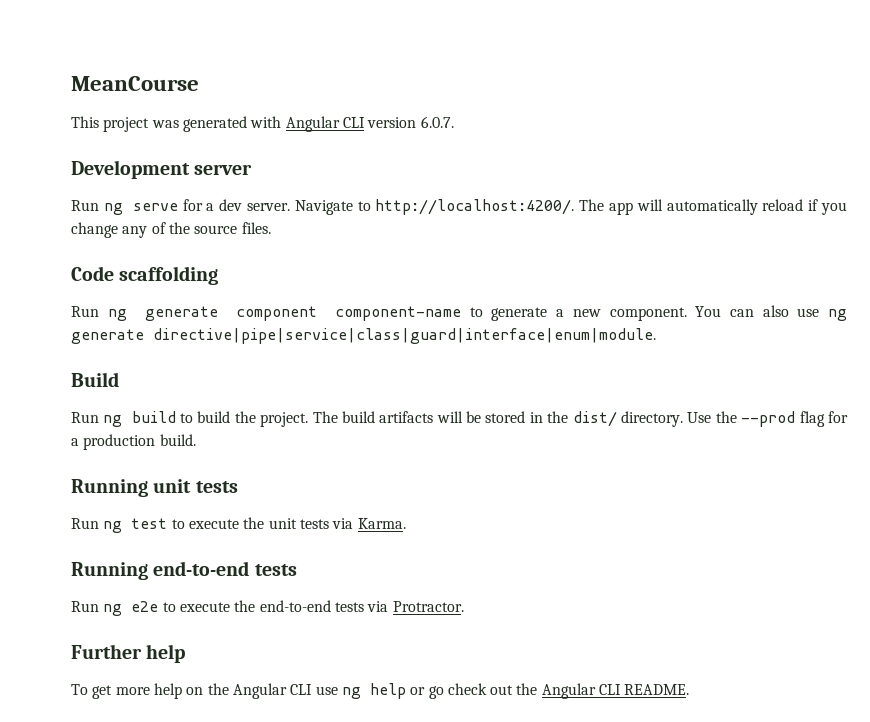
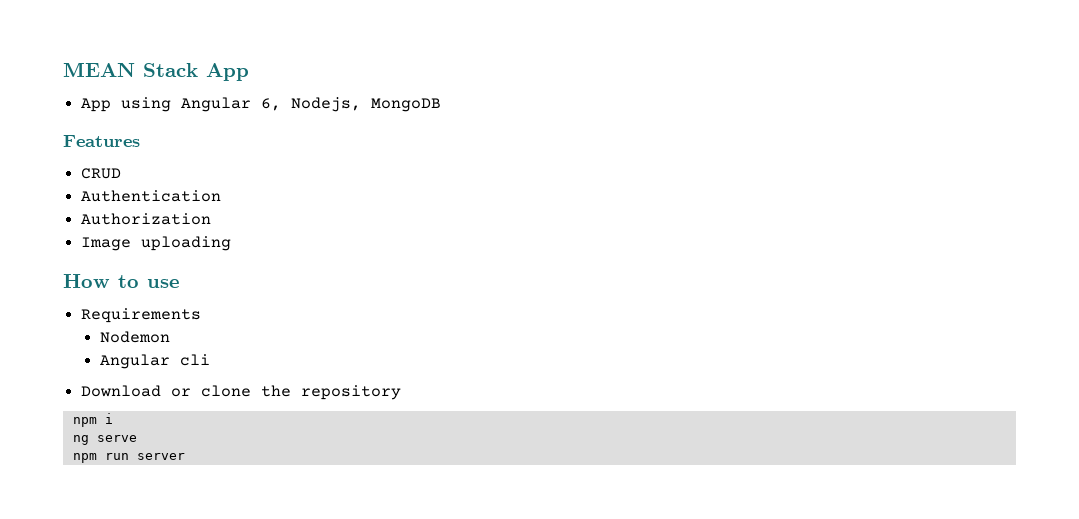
[71,76,199,91] [71,116,454,132] [71,160,253,179] [71,199,847,215] [71,222,271,238] [71,266,219,285] [71,305,847,321] [71,328,656,344] [71,372,119,387] [71,411,848,427] [71,434,196,450] [71,479,238,497] [71,517,406,533] [71,561,297,580] [71,600,464,616] [71,644,186,663] [71,683,690,699] MeanCourse // This project was generated with Angular CLI version 6.0.7. // Development server // Run ng serve for a dev server. Navigate to http://localhost:4200/. The app will automatically reload if you change any of the source files. // Code scaffolding // Run ng generate component component-name to generate a new component. You can also use ng generate directive|pipe|service|class|guard|interface|enum|module. // Build // Run ng build to build the project. The build artifacts will be stored in the dist/ directory. Use the --prod flag for a production build. // Running unit tests // Run ng test to execute the unit tests via Karma. // Running end-to-end tests // Run ng e2e to execute the end-to-end tests via Protractor. // Further help // To get more help on the Angular CLI use ng help or go check out the Angular CLI README. -> [63,62,249,81] [81,97,442,112] [63,135,140,147] [81,168,122,179] [81,190,222,202] [81,213,212,225] [81,236,232,251] [63,274,180,288] [81,308,202,323] [100,331,171,343] [100,354,211,369] [81,385,402,400] [72,413,113,427] [72,435,137,445] [72,453,185,463] MEAN Stack App // App using Angular 6, Nodejs, MongoDB // Features // CRUD // Authentication // Authorization // Image uploading // How to use // Requirements // Nodemon // Angular cli // Download or clone the repository // npm i // ng serve // npm run server

